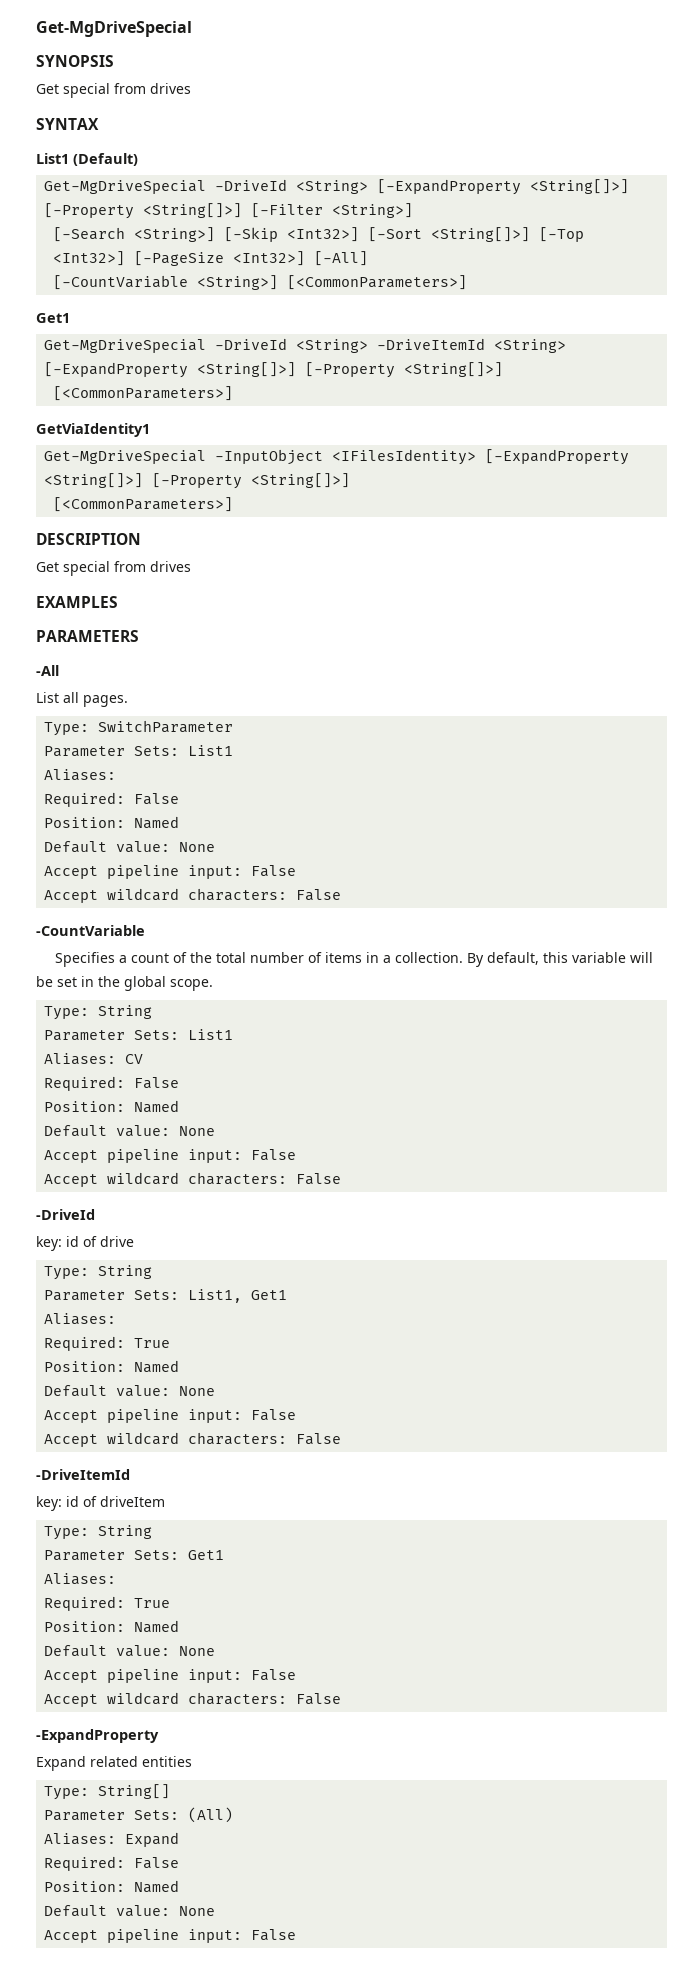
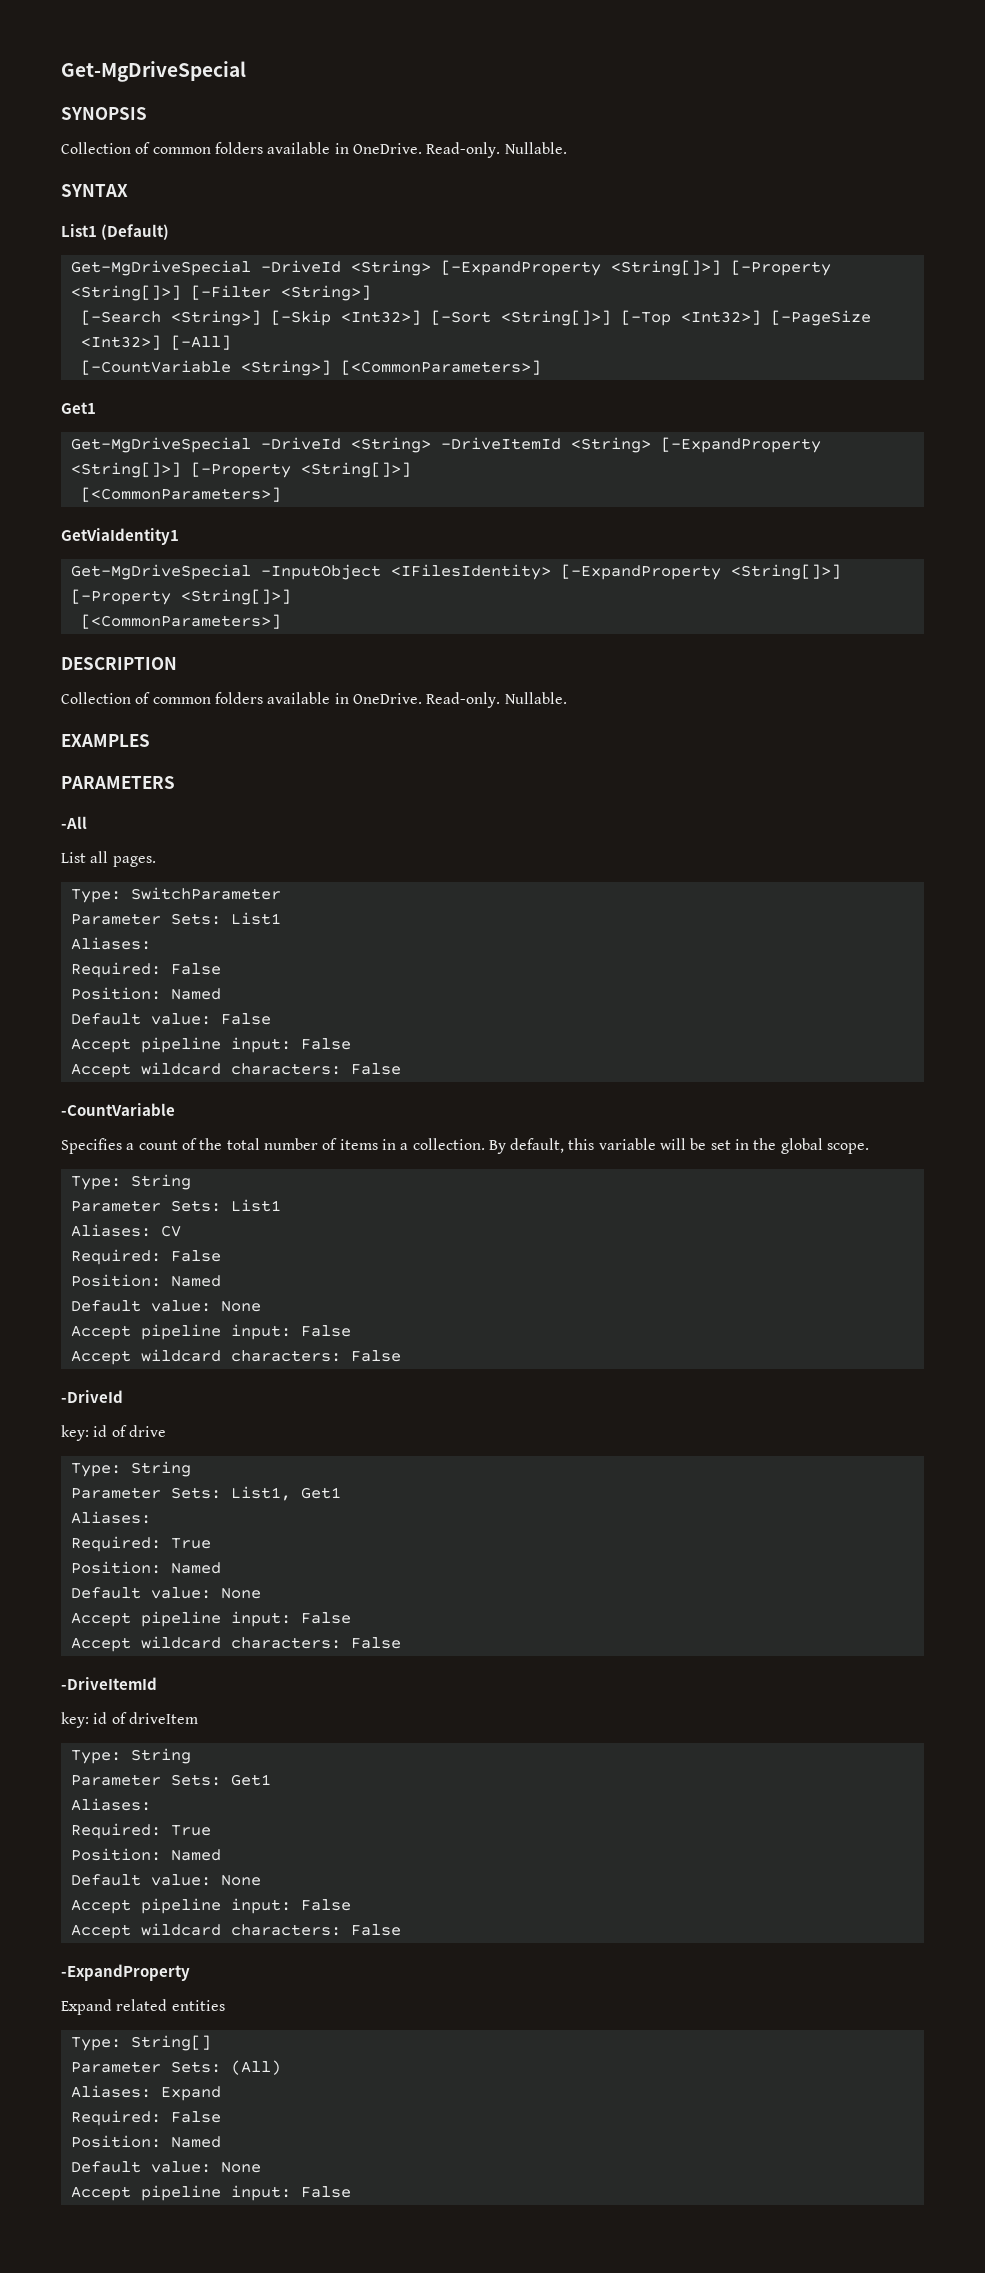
[36,83,191,98] Get special from drives -> [61,142,567,158] Collection of common folders available in OneDrive. Read-only. Nullable.
[36,561,191,576] Get special from drives -> [61,692,567,708] Collection of common folders available in OneDrive. Read-only. Nullable.
[116,841,216,853] value: None -> [150,1013,271,1025] value: False

